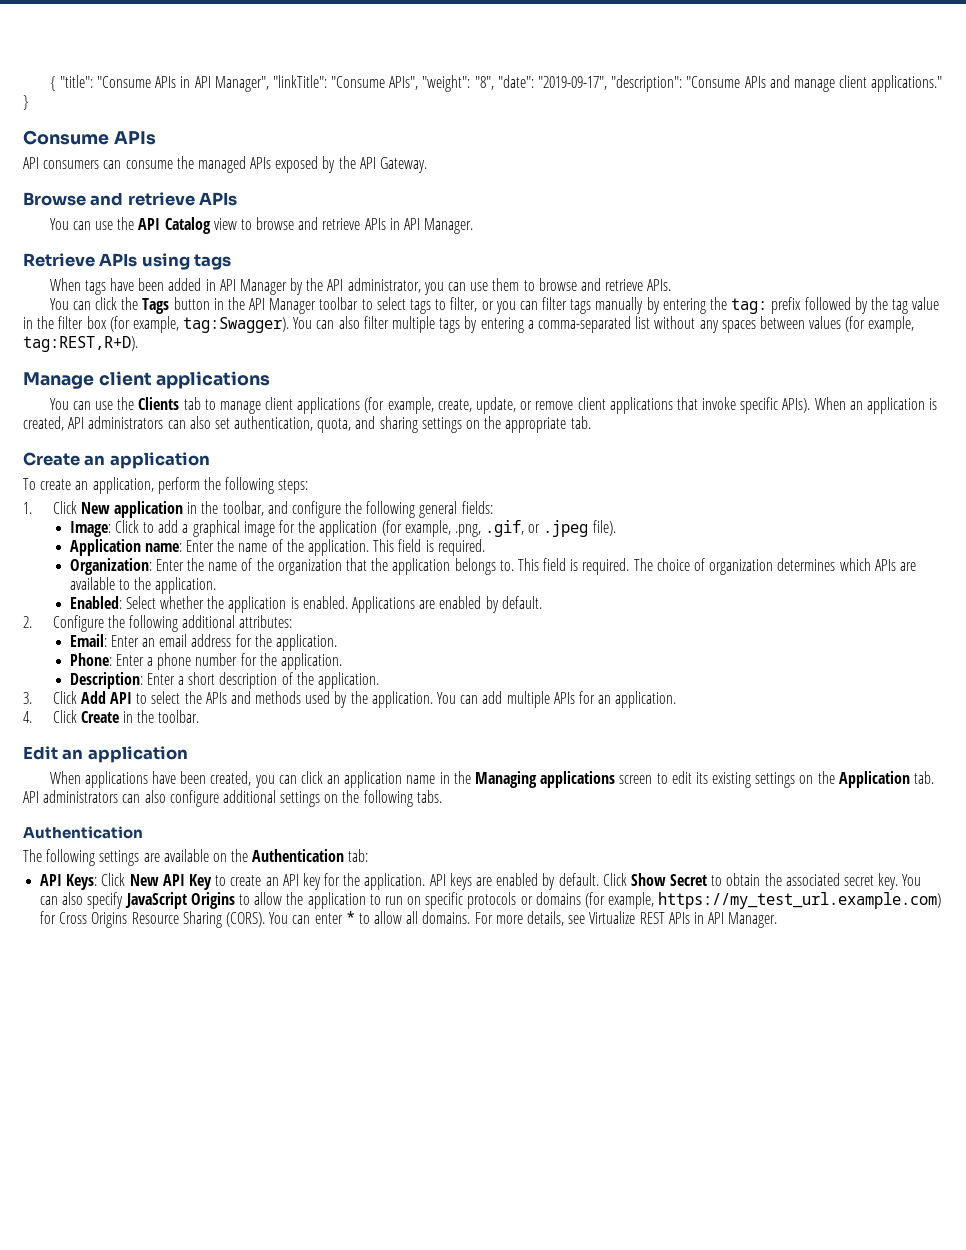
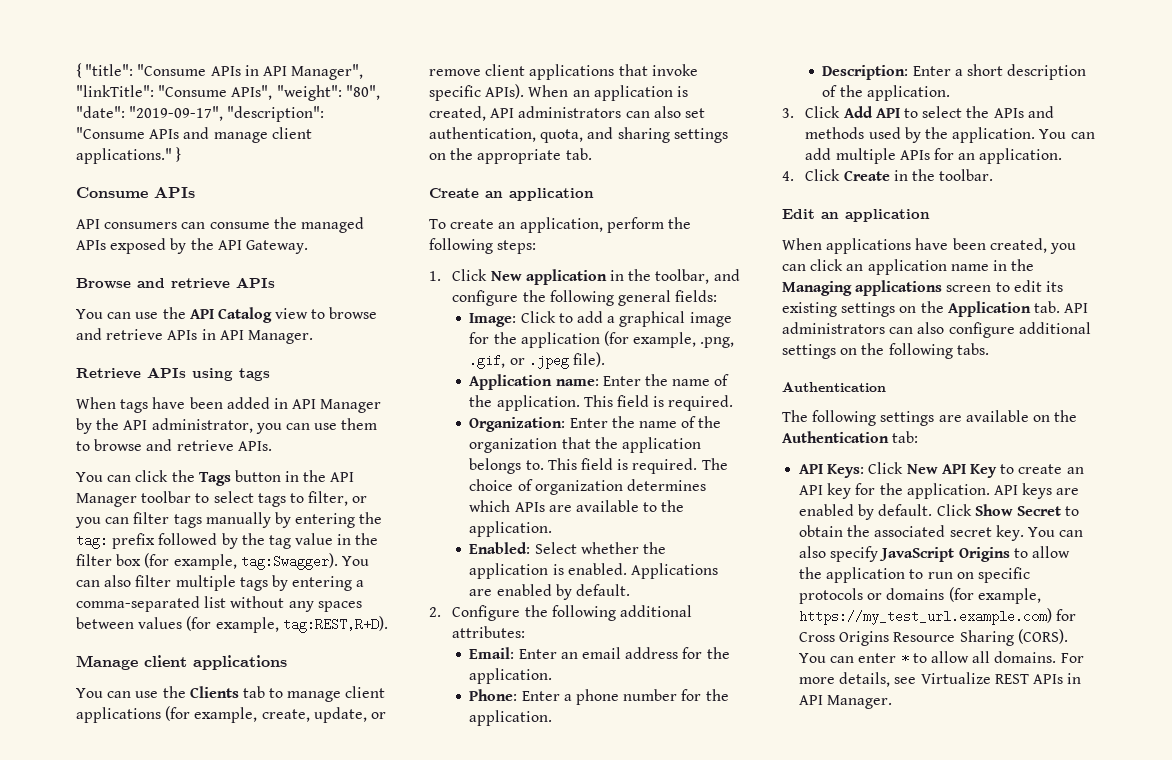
[474,76,494,90] "8", -> [345,85,380,100] "80",

